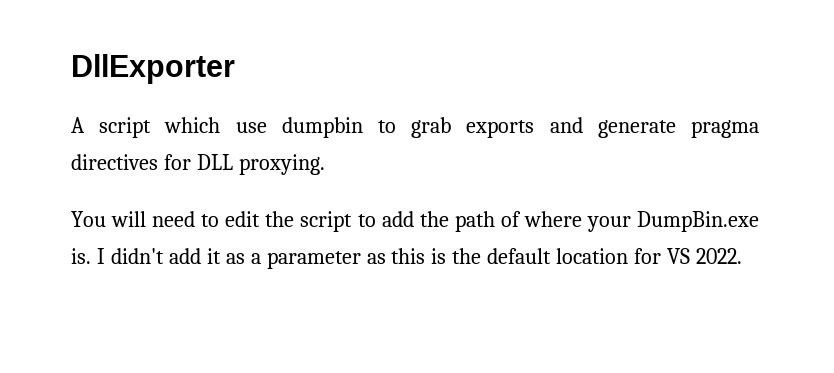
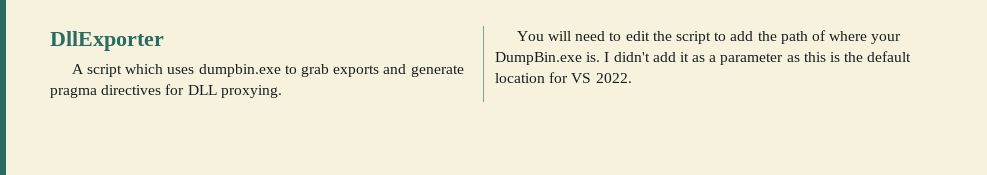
[235,117,363,138] use dumpbin -> [167,64,281,77] uses dumpbin.exe

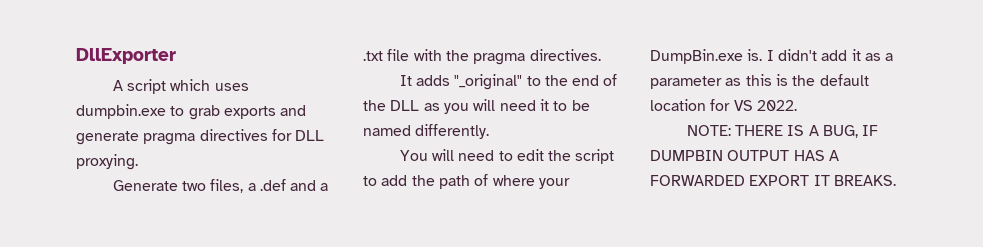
(282, 91) none -> [112,179,329,193] [363,49,601,65] [399,74,618,90] [363,99,590,114] [363,124,490,139] // Generate two files, a .def and a .txt file with the pragma directives. // It adds "_original" to the end of the DLL as you will need it to be named differently.
(632, 78) none -> [686,125,879,138] [650,150,839,161] [650,175,896,186] // NOTE: THERE IS A BUG, IF DUMPBIN OUTPUT HAS A FORWARDED EXPORT IT BREAKS.

